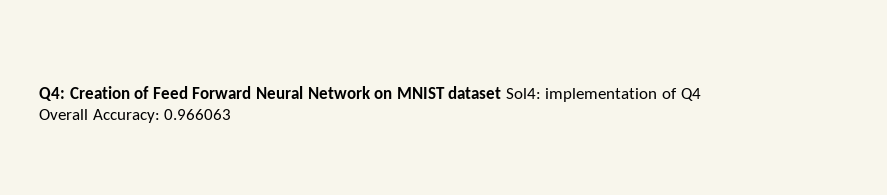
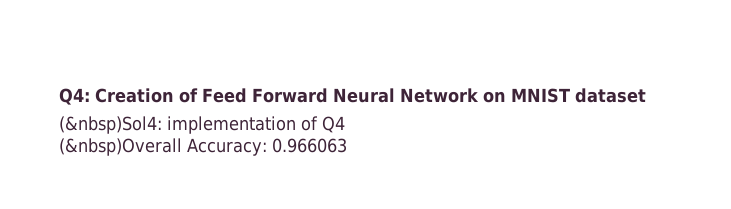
[505,88,541,99] Sol4: -> [59,116,162,134] // (&nbsp)Sol4:
[39,109,88,120] Overall -> [59,138,182,156] (&nbsp)Overall

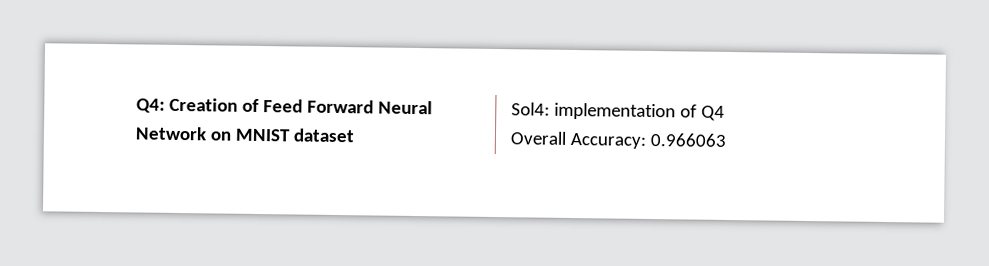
[59,116,162,134] (&nbsp)Sol4: -> [511,102,550,116] Sol4:
[59,138,182,156] (&nbsp)Overall -> [510,131,567,145] Overall

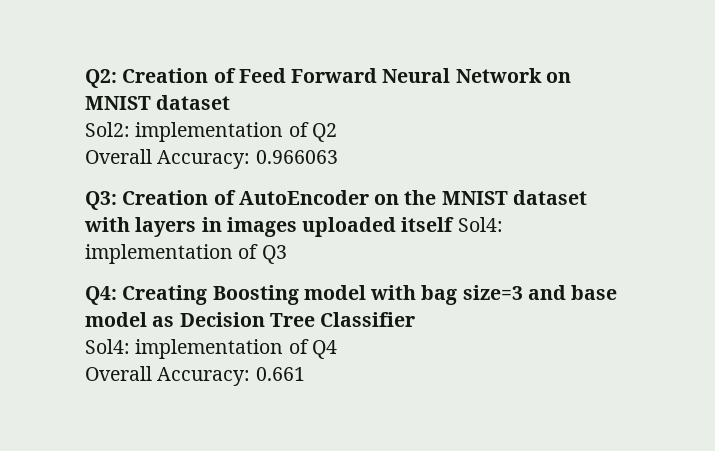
[136,98,165,113] Q4: -> [85,69,117,88] Q2:
(355, 135) none -> [85,122,337,142] [85,149,338,169] [85,190,587,210] [84,217,503,237] [85,244,287,264] [85,285,618,305] [85,312,416,327] // Sol2: implementation of Q2 // Overall Accuracy: 0.966063 // Q3: Creation of AutoEncoder on the MNIST dataset with layers in images uploaded itself Sol4: implementation of Q3 // Q4: Creating Boosting model with bag size=3 and base model as Decision Tree Classifier
[649,132,727,147] 0.966063 -> [255,367,305,381] 0.661

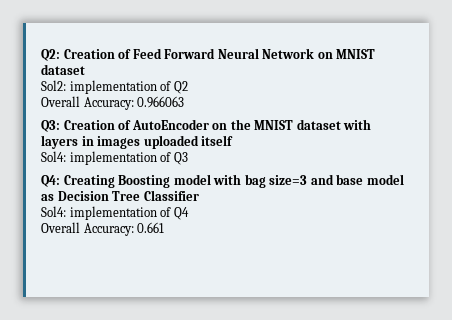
(455, 224) none -> (234, 140) //

